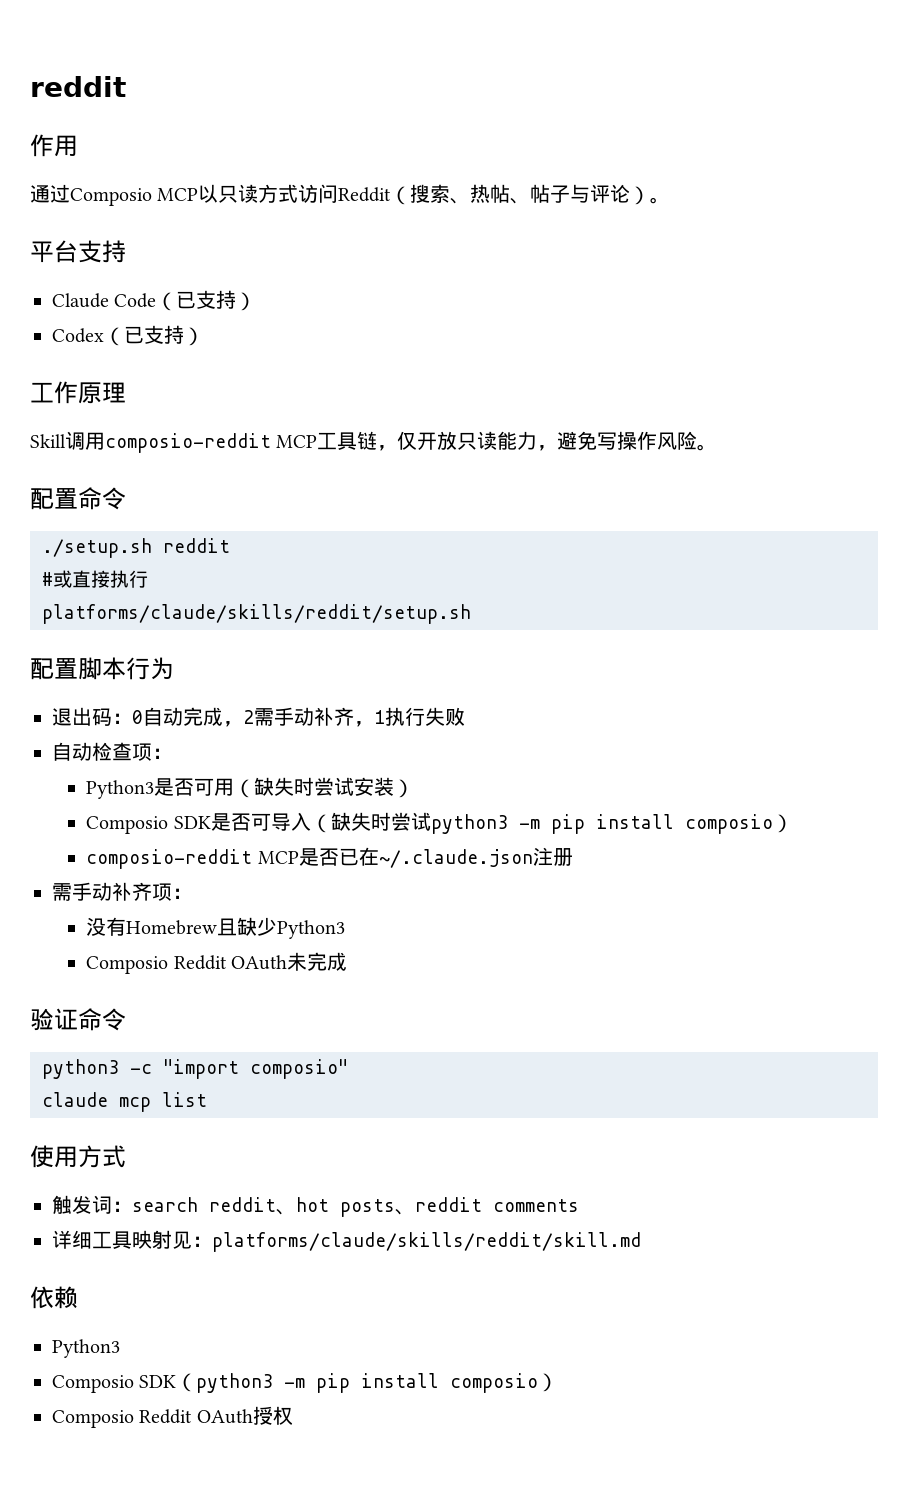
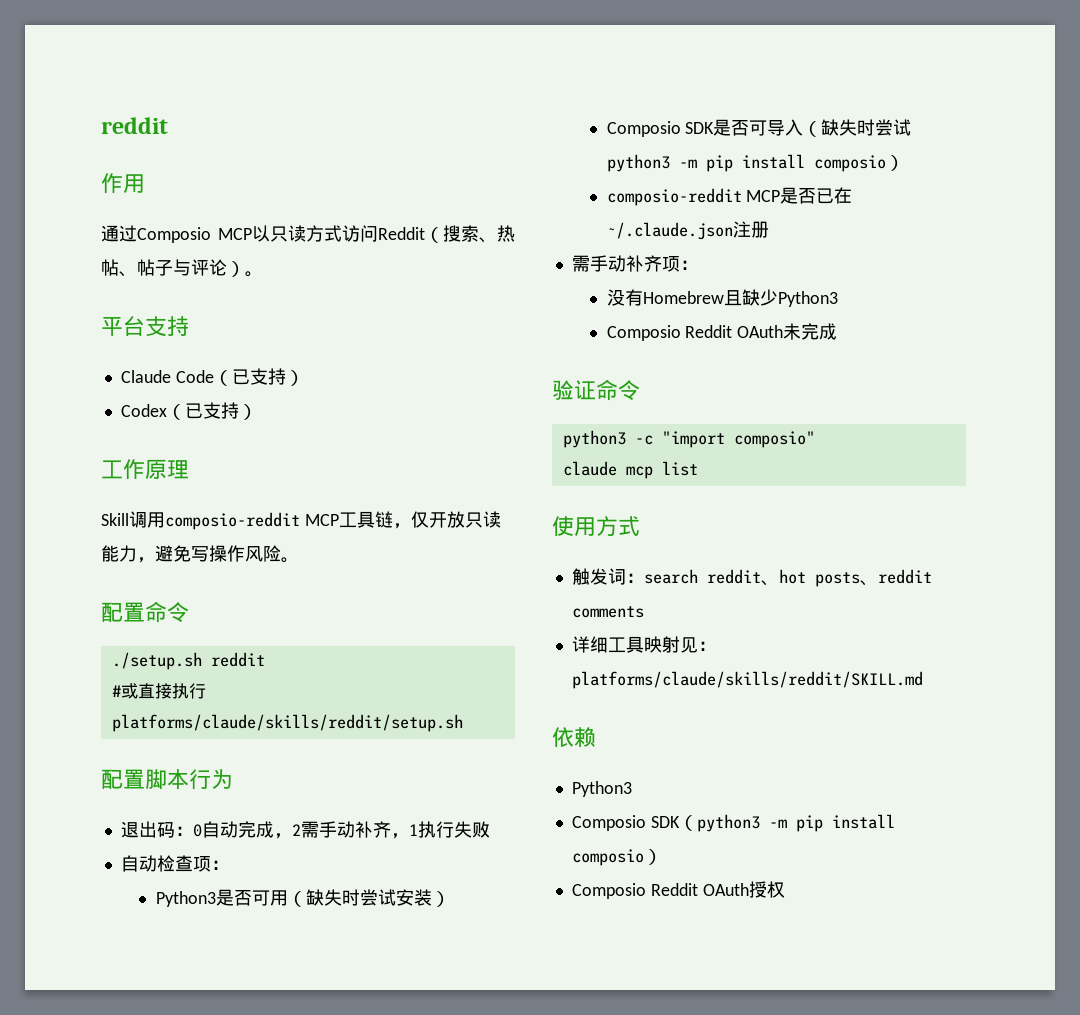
[212,1232,641,1252] platforms/claude/skills/reddit/skill.md -> [571,671,923,689] platforms/claude/skills/reddit/SKILL.md

